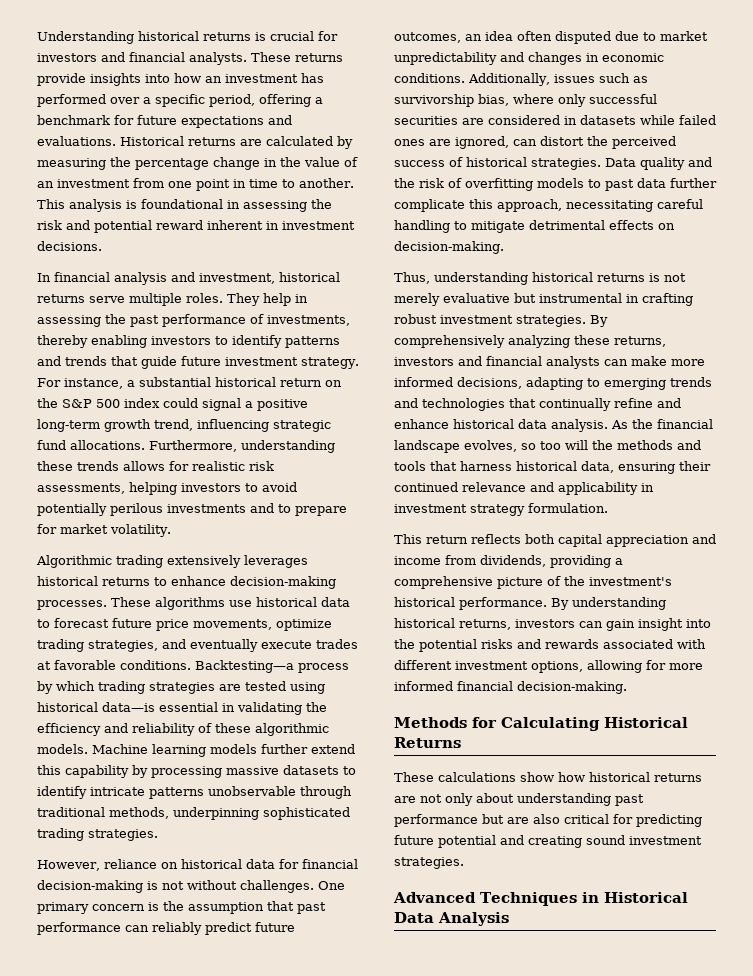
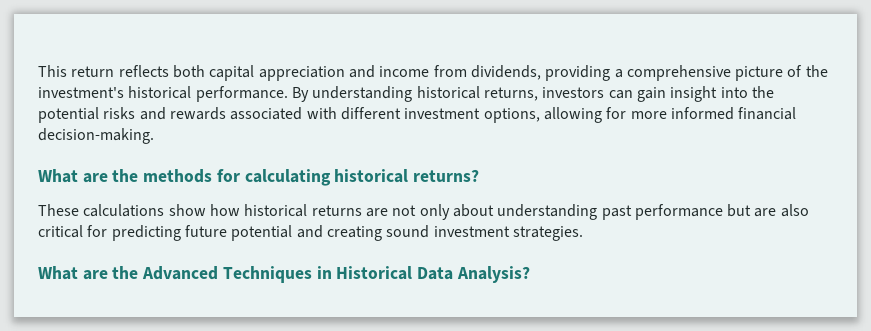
[37,31,338,44] [37,52,343,65] [37,73,324,86] [37,94,323,107] [37,115,292,128] [37,136,353,149] [37,157,358,170] [37,178,354,191] [37,199,332,212] [37,220,355,233] [37,241,102,251] [37,272,340,285] [37,293,308,306] [37,314,350,327] [37,335,340,348] [37,356,359,369] [37,377,342,389] [37,398,308,411] [37,419,331,432] [37,440,335,453] [37,461,274,471] [37,482,297,495] [37,503,347,516] [37,524,171,537] [36,555,308,568] [37,576,336,589] [37,597,350,610] [37,618,332,631] [37,639,358,652] [37,660,349,673] [37,681,325,694] [37,702,327,715] [37,723,329,736] [37,744,355,757] [37,765,356,778] [37,786,352,799] [37,807,350,820] [37,828,158,841] [37,859,358,871] [37,880,345,893] [37,901,326,914] [37,922,295,935] [394,31,708,44] [394,52,664,65] [394,73,648,86] [394,94,657,107] [394,115,716,125] [394,136,676,149] [394,157,712,170] [394,178,717,191] [394,199,703,212] [394,220,675,233] [394,241,504,254] [394,272,686,285] [394,293,693,306] [394,314,608,327] [394,335,666,348] [394,356,705,369] [394,377,712,390] [394,398,681,411] [394,419,713,432] [394,440,701,453] [394,461,711,474] [394,482,654,495] [394,503,608,516] Understanding historical returns is crucial for investors and financial analysts. These returns provide insights into how an investment has performed over a specific period, offering a benchmark for future expectations and evaluations. Historical returns are calculated by measuring the percentage change in the value of an investment from one point in time to another. This analysis is foundational in assessing the risk and potential reward inherent in investment decisions. // In financial analysis and investment, historical returns serve multiple roles. They help in assessing the past performance of investments, thereby enabling investors to identify patterns and trends that guide future investment strategy. For instance, a substantial historical return on the S&P 500 index could signal a positive long-term growth trend, influencing strategic fund allocations. Furthermore, understanding these trends allows for realistic risk assessments, helping investors to avoid potentially perilous investments and to prepare for market volatility. // Algorithmic trading extensively leverages historical returns to enhance decision-making processes. These algorithms use historical data to forecast future price movements, optimize trading strategies, and eventually execute trades at favorable conditions. Backtesting—a process by which trading strategies are tested using historical data—is essential in validating the efficiency and reliability of these algorithmic models. Machine learning models further extend this capability by processing massive datasets to identify intricate patterns unobservable through traditional methods, underpinning sophisticated trading strategies. // However, reliance on historical data for financial decision-making is not without challenges. One primary concern is the assumption that past performance can reliably predict future outcomes, an idea often disputed due to market unpredictability and changes in economic conditions. Additionally, issues such as survivorship bias, where only successful securities are considered in datasets while failed ones are ignored, can distort the perceived success of historical strategies. Data quality and the risk of overfitting models to past data further complicate this approach, necessitating careful handling to mitigate detrimental effects on decision-making. // Thus, understanding historical returns is not merely evaluative but instrumental in crafting robust investment strategies. By comprehensively analyzing these returns, investors and financial analysts can make more informed decisions, adapting to emerging trends and technologies that continually refine and enhance historical data analysis. As the financial landscape evolves, so too will the methods and tools that harness historical data, ensuring their continued relevance and applicability in investment strategy formulation. // -> (38, 71) none
[394,717,688,731] [394,737,461,748] Methods for Calculating Historical Returns -> [38,169,480,186] What are the methods for calculating historical returns?
(464, 863) none -> [38,266,139,280] What are the
[438,912,509,926] Analysis -> [456,266,530,283] Analysis?

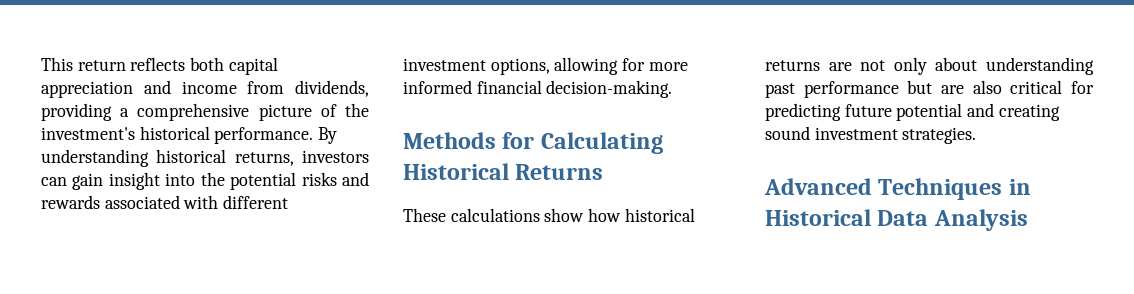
[38,169,480,186] What are the methods for calculating historical returns? -> [403,132,663,154] [403,163,604,180] Methods for Calculating Historical Returns
[38,266,139,280] What are the -> (977, 135) none
[456,266,530,283] Analysis? -> [933,209,1028,231] Analysis

